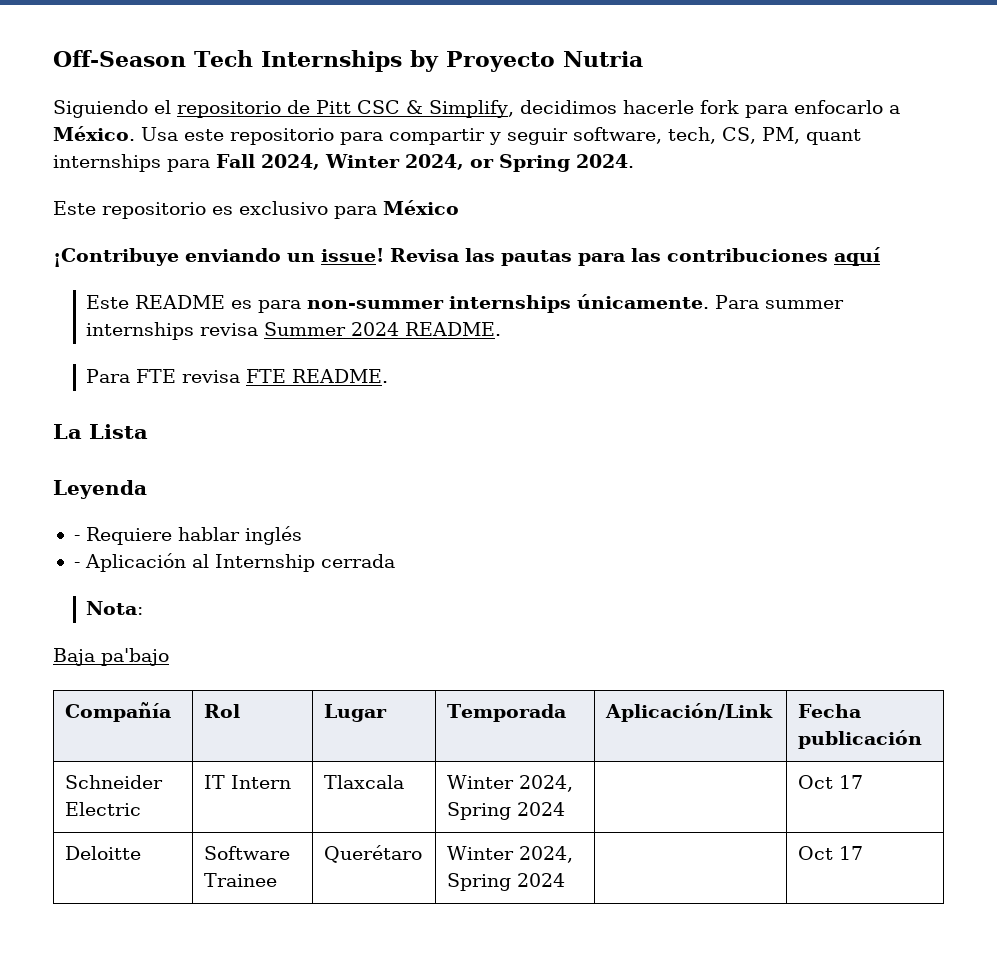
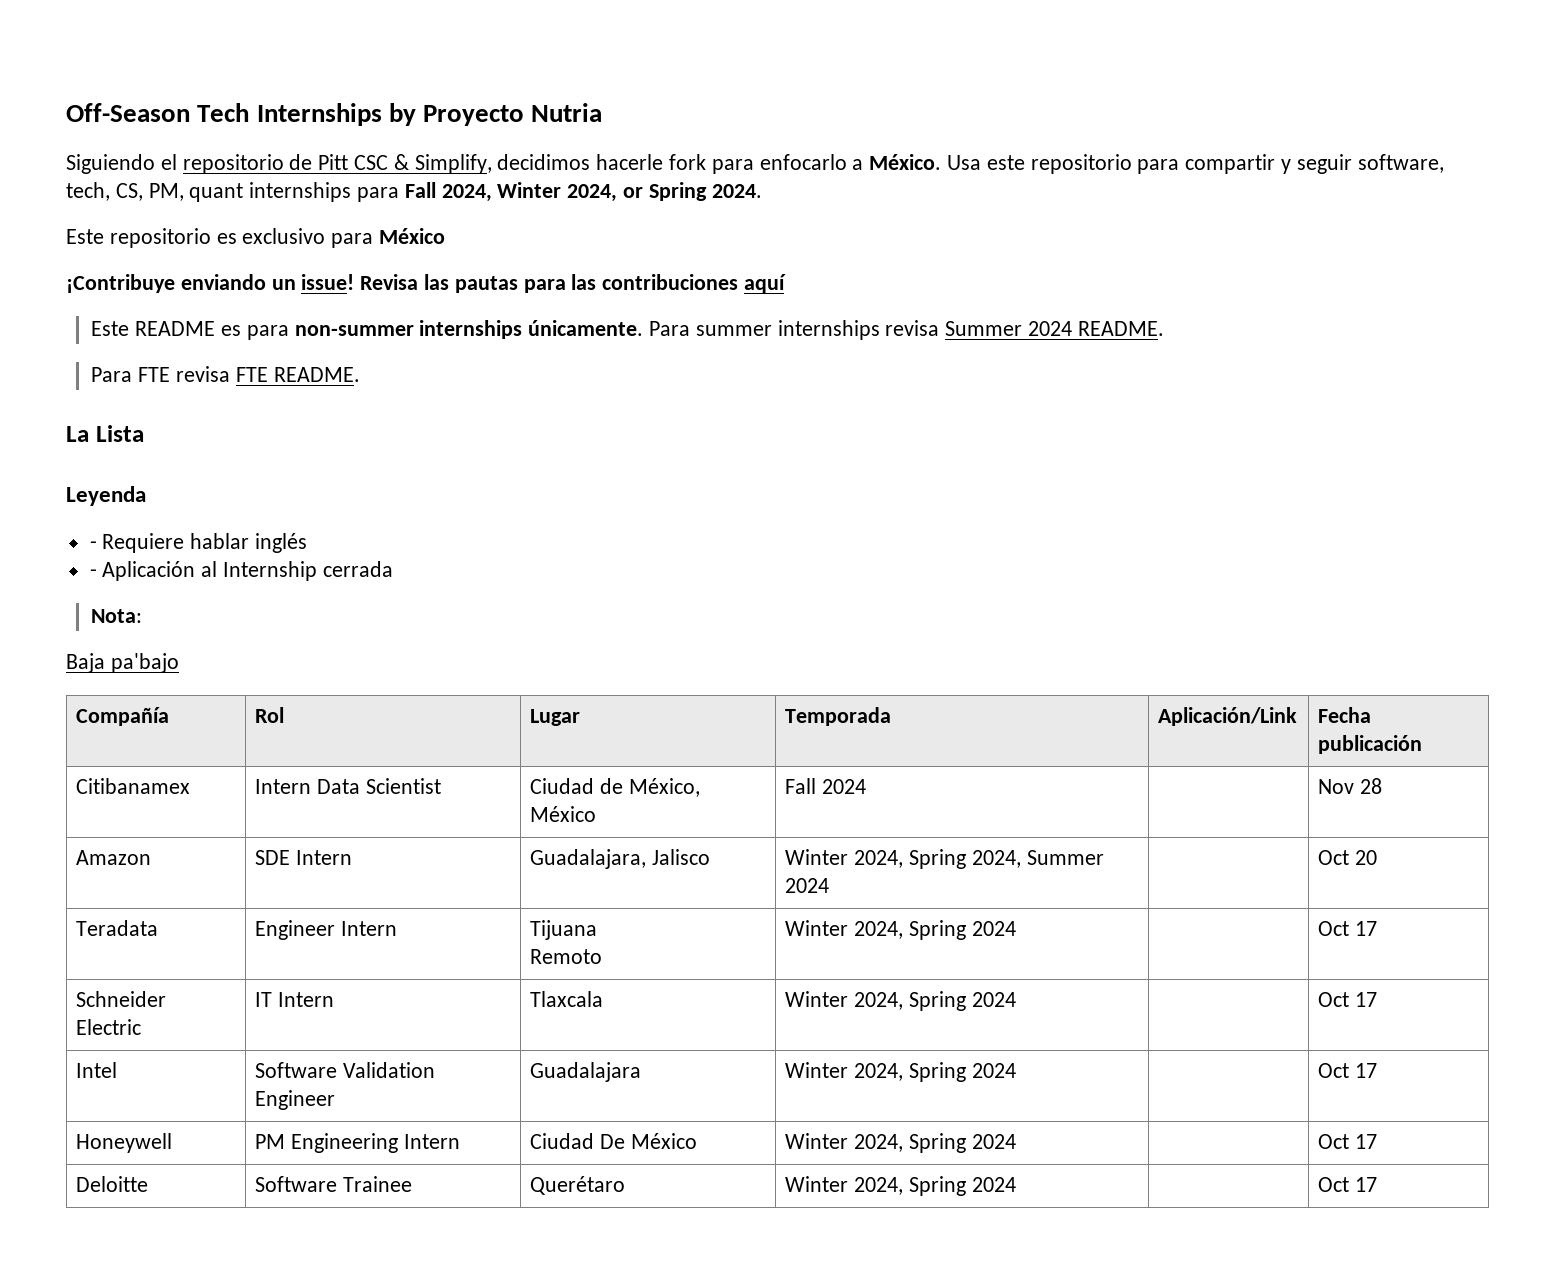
(923, 739) none -> [76,778,191,794] [255,778,441,794] [530,778,700,797] [530,806,597,822] [785,778,867,794] [1318,778,1383,794] [76,850,152,865] [255,850,353,865] [530,849,711,869] [785,849,1104,869] [785,878,830,893] [1318,850,1378,865] [76,920,159,936] [255,920,398,940] [530,920,598,940] [530,949,603,964] [785,920,1016,940] [1318,921,1378,936] // Citibanamex | Intern Data Scientist | Ciudad de México, México | Fall 2024 | | Nov 28 // Amazon | SDE Intern | Guadalajara, Jalisco | Winter 2024, Spring 2024, Summer 2024 | | Oct 20 // Teradata | Engineer Intern | Tijuana // Remoto | Winter 2024, Spring 2024 | | Oct 17
(864, 782) none -> [76,1062,118,1078] [255,1062,436,1078] [255,1090,336,1110] [530,1062,642,1082] [785,1062,1016,1082] [1318,1063,1378,1078] [76,1133,173,1153] [255,1133,460,1153] [530,1133,697,1149] [785,1133,1016,1153] [1318,1134,1378,1149] // Intel | Software Validation Engineer | Guadalajara | Winter 2024, Spring 2024 | | Oct 17 // Honeywell | PM Engineering Intern | Ciudad De México | Winter 2024, Spring 2024 | | Oct 17

